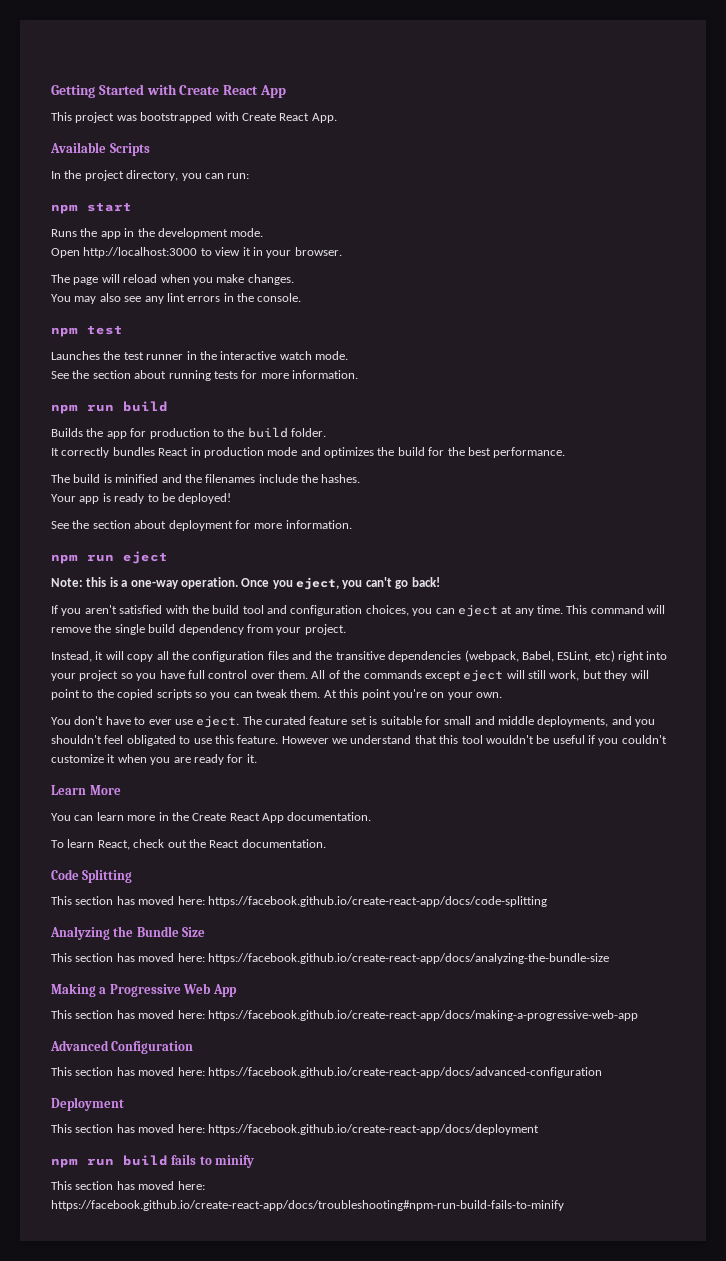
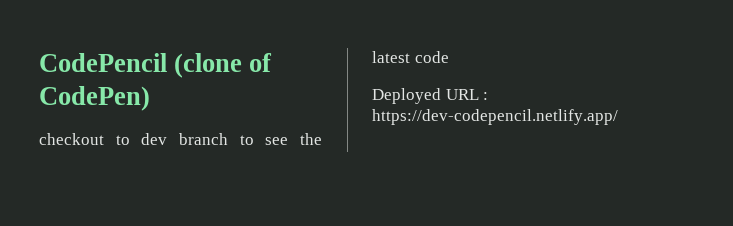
[51,84,286,98] [51,112,337,123] [50,142,150,156] [51,170,250,181] [51,203,132,214] [51,228,264,239] [51,247,342,258] [51,274,294,285] [51,293,302,304] [51,326,123,337] [51,351,348,360] [51,370,358,381] [51,401,168,414] [51,427,326,439] [51,447,566,458] [51,474,361,483] [51,493,232,504] [51,520,352,531] [51,551,168,564] [51,577,440,590] [51,605,666,617] [51,624,346,635] [51,650,668,662] [51,670,649,682] [51,689,502,700] [51,716,656,728] [51,735,667,746] [51,754,257,765] [51,785,121,795] [51,812,372,823] [51,839,326,850] [51,869,133,883] [51,896,547,907] [50,926,206,940] [51,953,609,964] [51,983,237,997] [51,1010,638,1021] [50,1040,194,1054] [51,1067,602,1078] [51,1097,124,1111] [51,1124,539,1135] [51,1154,255,1168] [51,1181,205,1190] [51,1200,564,1211] Getting Started with Create React App // This project was bootstrapped with Create React App. // Available Scripts // In the project directory, you can run: // npm start // Runs the app in the development mode. // Open http://localhost:3000 to view it in your browser. // The page will reload when you make changes. // You may also see any lint errors in the console. // npm test // Launches the test runner in the interactive watch mode. // See the section about running tests for more information. // npm run build // Builds the app for production to the build folder. // It correctly bundles React in production mode and optimizes the build for the best performance. // The build is minified and the filenames include the hashes. // Your app is ready to be deployed! // See the section about deployment for more information. // npm run eject // Note: this is a one-way operation. Once you eject, you can't go back! // If you aren't satisfied with the build tool and configuration choices, you can eject at any time. This command will remove the single build dependency from your project. // Instead, it will copy all the configuration files and the transitive dependencies (webpack, Babel, ESLint, etc) right into your project so you have full control over them. All of the commands except eject will still work, but they will point to the copied scripts so you can tweak them. At this point you're on your own. // You don't have to ever use eject. The curated feature set is suitable for small and middle deployments, and you shouldn't feel obligated to use this feature. However we understand that this tool wouldn't be useful if you couldn't customize it when you are ready for it. // Learn More // You can learn more in the Create React App documentation. // To learn React, check out the React documentation. // Code Splitting // This section has moved here: https://facebook.github.io/create-react-app/docs/code-splitting // Analyzing the Bundle Size // This section has moved here: https://facebook.github.io/create-react-app/docs/analyzing-the-bundle-size // Making a Progressive Web App // This section has moved here: https://facebook.github.io/create-react-app/docs/making-a-progressive-web-app // Advanced Configuration // This section has moved here: https://facebook.github.io/create-react-app/docs/advanced-configuration // Deployment // This section has moved here: https://facebook.github.io/create-react-app/docs/deployment // npm run build fails to minify // This section has moved here: https://facebook.github.io/create-react-app/docs/troubleshooting#npm-run-build-fails-to-minify -> [39,53,273,78] [39,86,150,111] [39,133,322,145] [372,51,449,63] [372,88,489,104] [372,109,618,125] CodePencil (clone of CodePen) // checkout to dev branch to see the latest code // Deployed URL : https://dev-codepencil.netlify.app/

